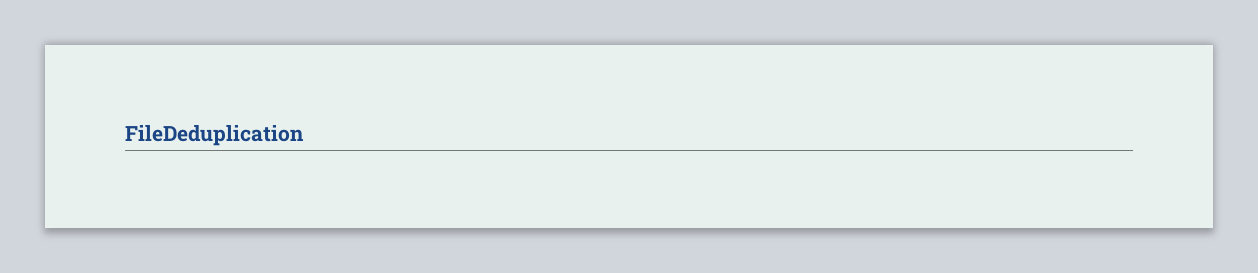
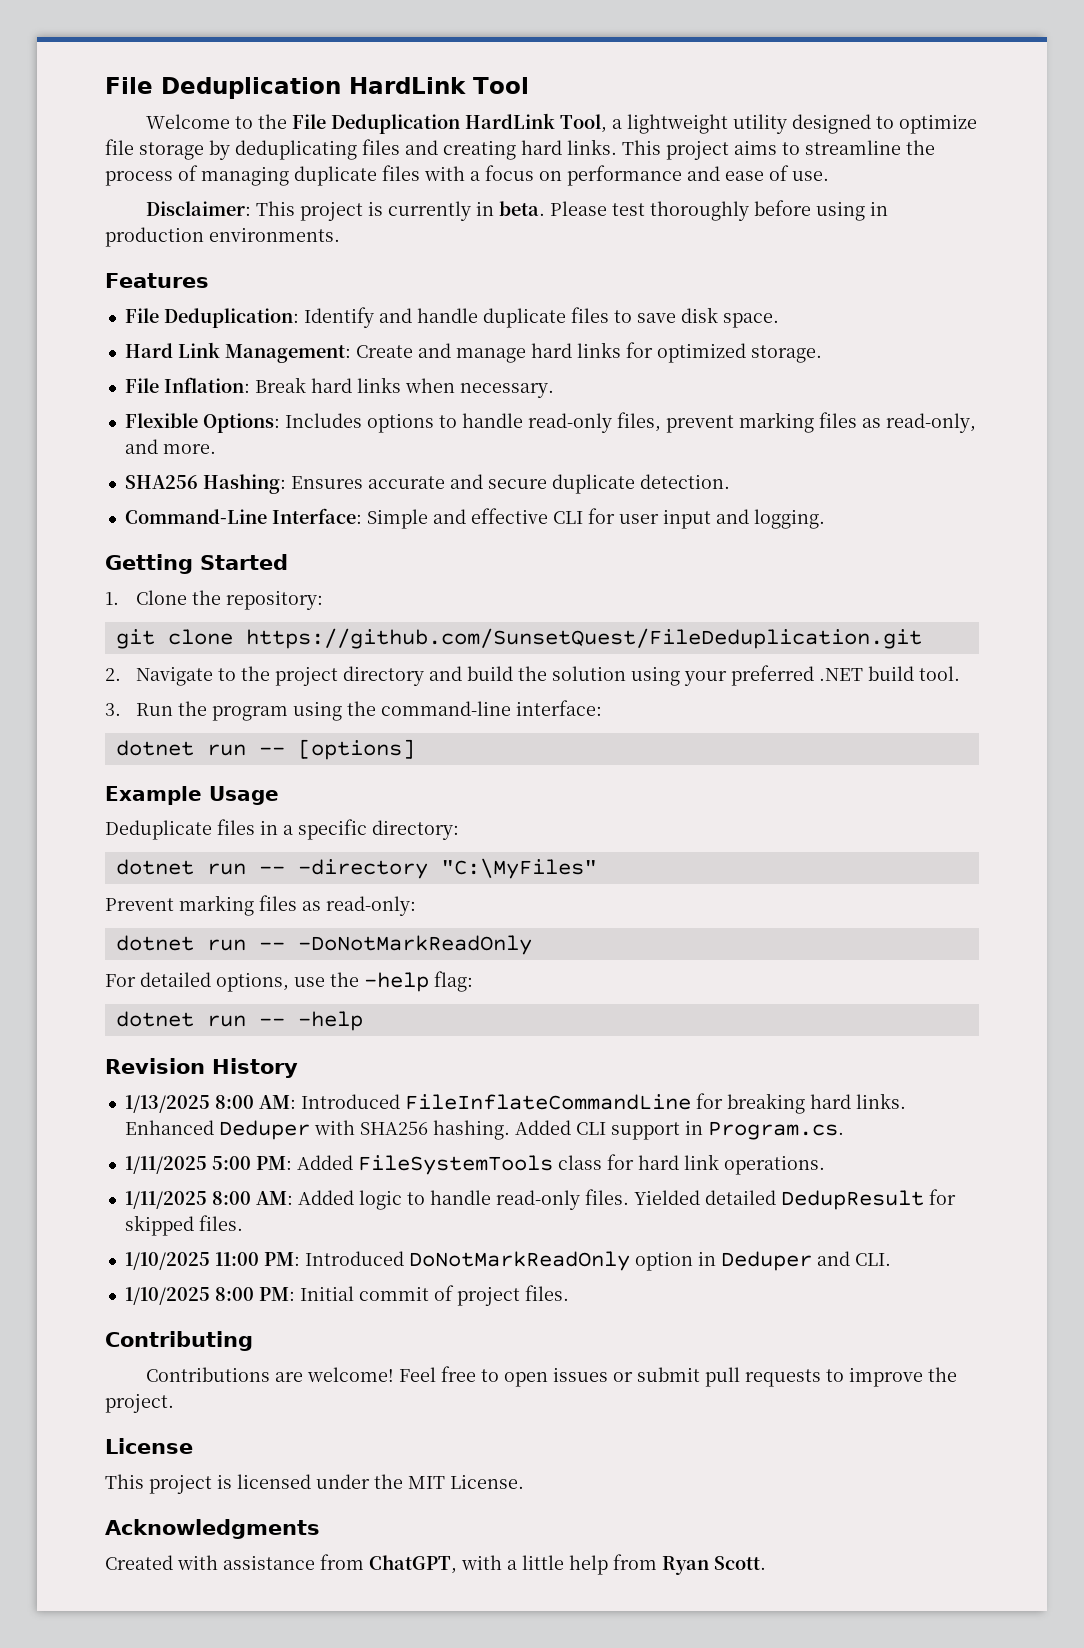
[125,125,304,146] FileDeduplication -> [105,77,529,99] [146,113,978,134] [105,139,935,160] [105,165,829,186] [146,200,889,221] [105,227,340,247] [105,273,209,288] [124,307,779,328] [124,342,822,363] [124,377,554,398] [124,412,976,433] [124,439,216,454] [124,474,730,494] [124,508,825,529] [105,554,288,574] [105,590,323,610] [115,628,922,649] [105,665,960,686] [105,700,602,721] [115,739,415,760] [105,786,279,805] [105,819,459,840] [115,858,597,879] [105,895,416,916] [115,935,532,955] [105,971,473,992] [115,1011,363,1031] [105,1058,298,1078] [124,1093,906,1114] [124,1120,844,1140] [124,1154,825,1175] [124,1189,956,1210] [124,1215,243,1236] [124,1251,891,1271] [124,1285,569,1306] [105,1331,253,1351] [146,1366,958,1387] [105,1393,174,1413] [105,1438,193,1454] [105,1474,524,1494] [105,1519,320,1539] [105,1554,766,1575] File Deduplication HardLink Tool // Welcome to the File Deduplication HardLink Tool, a lightweight utility designed to optimize file storage by deduplicating files and creating hard links. This project aims to streamline the process of managing duplicate files with a focus on performance and ease of use. // Disclaimer: This project is currently in beta. Please test thoroughly before using in production environments. // Features // File Deduplication: Identify and handle duplicate files to save disk space. // Hard Link Management: Create and manage hard links for optimized storage. // File Inflation: Break hard links when necessary. // Flexible Options: Includes options to handle read-only files, prevent marking files as read-only, and more. // SHA256 Hashing: Ensures accurate and secure duplicate detection. // Command-Line Interface: Simple and effective CLI for user input and logging. // Getting Started // 1. Clone the repository: // git clone https://github.com/SunsetQuest/FileDeduplication.git // 2. Navigate to the project directory and build the solution using your preferred .NET build tool. // 3. Run the program using the command-line interface: // dotnet run -- [options] // Example Usage // Deduplicate files in a specific directory: // dotnet run -- -directory "C:\MyFiles" // Prevent marking files as read-only: // dotnet run -- -DoNotMarkReadOnly // For detailed options, use the -help flag: // dotnet run -- -help // Revision History // 1/13/2025 8:00 AM: Introduced FileInflateCommandLine for breaking hard links. Enhanced Deduper with SHA256 hashing. Added CLI support in Program.cs. // 1/11/2025 5:00 PM: Added FileSystemTools class for hard link operations. // 1/11/2025 8:00 AM: Added logic to handle read-only files. Yielded detailed DedupResult for skipped files. // 1/10/2025 11:00 PM: Introduced DoNotMarkReadOnly option in Deduper and CLI. // 1/10/2025 8:00 PM: Initial commit of project files. // Contributing // Contributions are welcome! Feel free to open issues or submit pull requests to improve the project. // License // This project is licensed under the MIT License. // Acknowledgments // Created with assistance from ChatGPT, with a little help from Ryan Scott.

